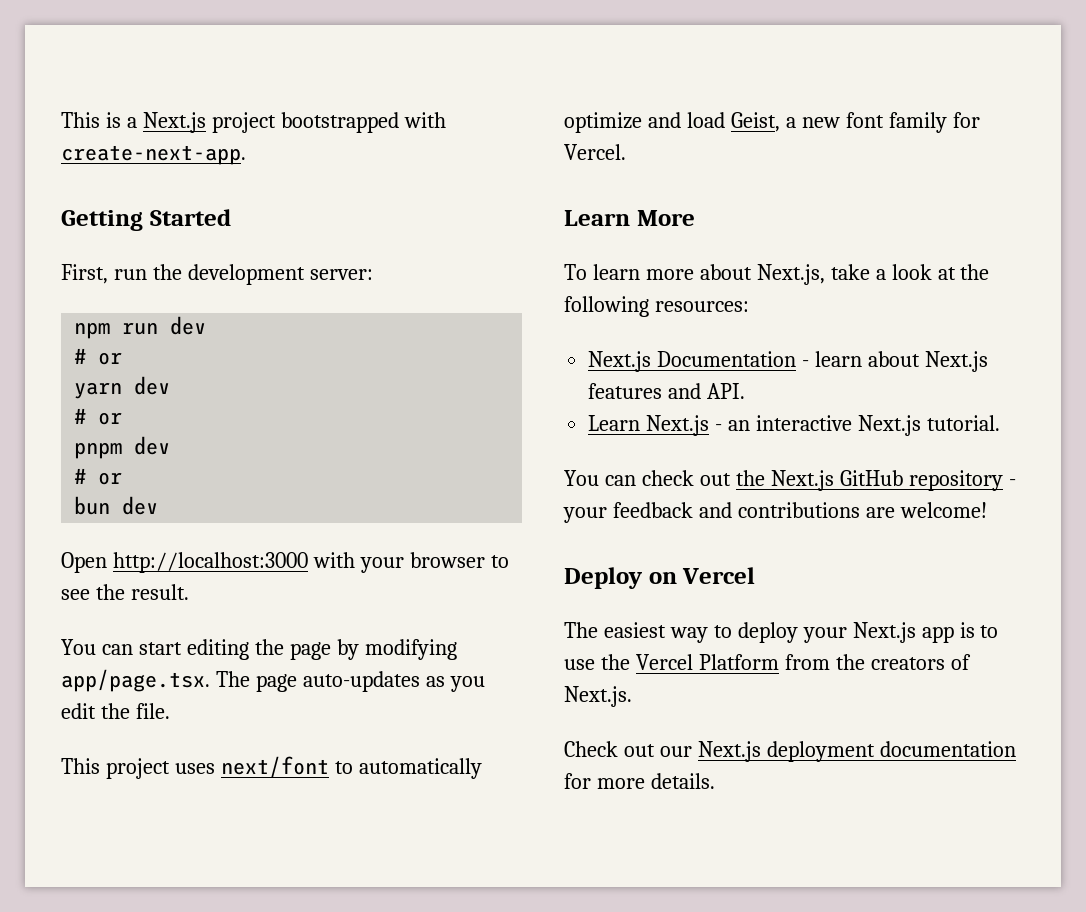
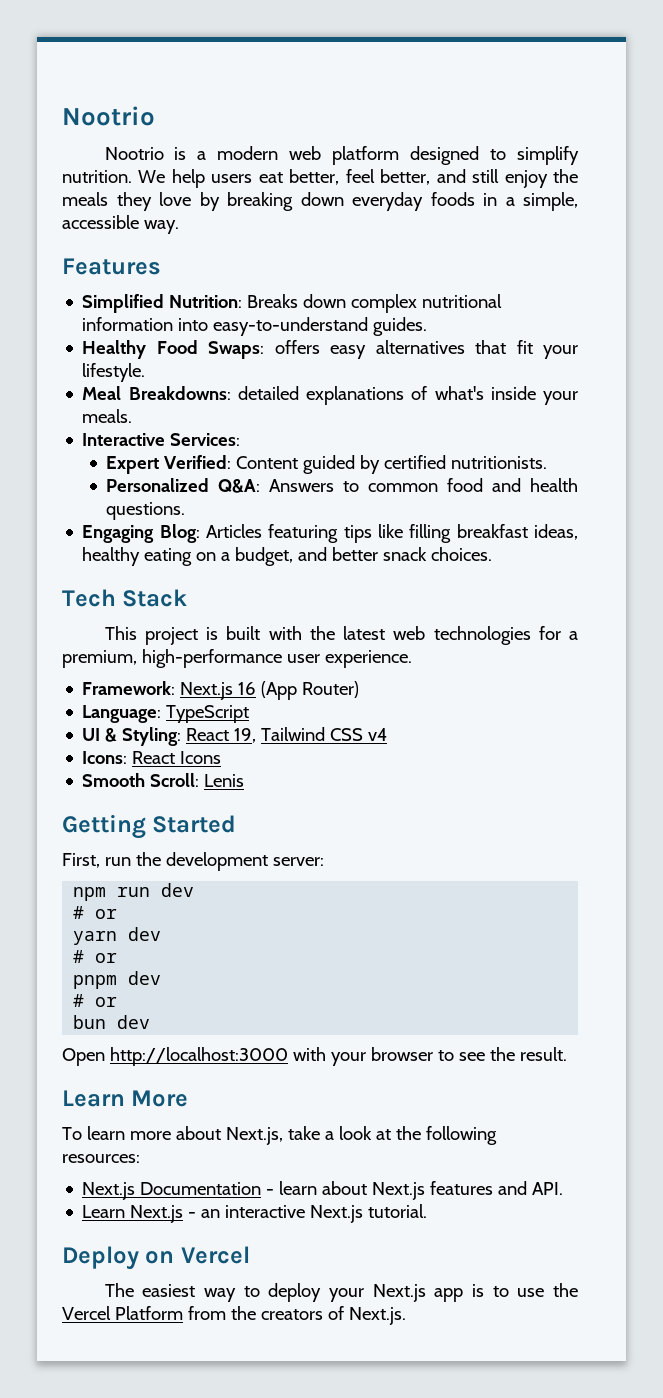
[61,112,446,133] [61,145,246,165] This is a Next.js project bootstrapped with create-next-app. -> [62,106,155,126] [104,146,579,165] [62,169,578,188] [62,192,578,211] [62,215,179,234] [62,258,161,275] [82,294,503,313] [82,317,428,336] [82,340,578,359] [82,363,146,382] [82,386,578,405] [82,409,133,423] [82,433,241,446] [106,455,548,474] [106,478,579,493] [106,502,186,520] [82,524,578,543] [82,547,493,566] [62,589,188,607] [104,626,578,645] [62,649,412,668] [82,681,360,700] [82,705,250,723] [82,727,388,746] [82,751,222,764] [82,773,245,787] Nootrio // Nootrio is a modern web platform designed to simplify nutrition. We help users eat better, feel better, and still enjoy the meals they love by breaking down everyday foods in a simple, accessible way. // Features // Simplified Nutrition: Breaks down complex nutritional information into easy-to-understand guides. // Healthy Food Swaps: offers easy alternatives that fit your lifestyle. // Meal Breakdowns: detailed explanations of what's inside your meals. // Interactive Services: // Expert Verified: Content guided by certified nutritionists. // Personalized Q&A: Answers to common food and health questions. // Engaging Blog: Articles featuring tips like filling breakfast ideas, healthy eating on a budget, and better snack choices. // Tech Stack // This project is built with the latest web technologies for a premium, high-performance user experience. // Framework: Next.js 16 (App Router) // Language: TypeScript // UI & Styling: React 19, Tailwind CSS v4 // Icons: React Icons // Smooth Scroll: Lenis
[61,639,457,660] [61,669,485,692] [61,703,170,719] [61,756,482,779] [564,112,980,133] [564,144,626,160] // You can start editing the page by modifying app/page.tsx. The page auto-updates as you edit the file. // This project uses next/font to automatically optimize and load Geist, a new font family for Vercel. -> (567, 1054) none
[564,470,1016,491] [563,502,987,523] // You can check out the Next.js GitHub repository - your feedback and contributions are welcome! -> (428, 1211) none
[564,741,1016,762] [564,773,715,789] // Check out our Next.js deployment documentation for more details. -> (406, 1316) none

